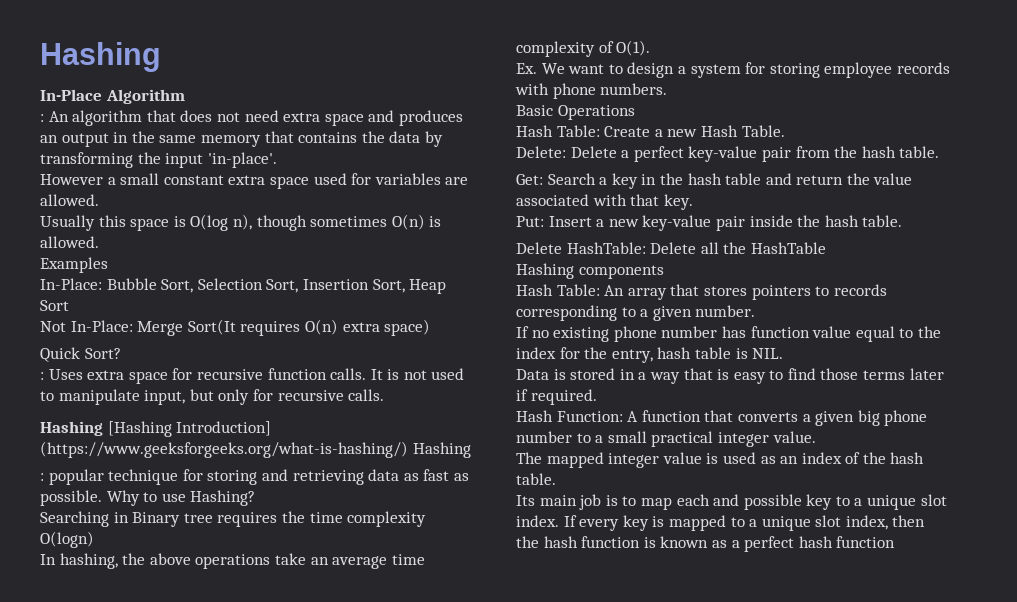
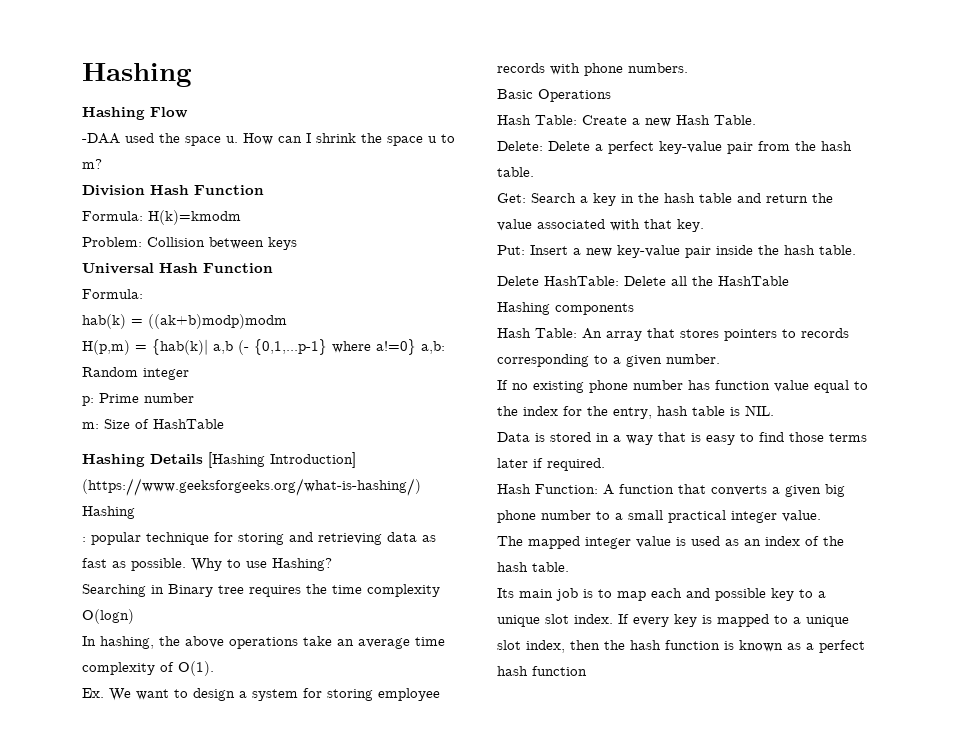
[40,42,161,72] [40,89,185,104] [40,110,463,126] [40,131,443,147] [40,152,277,168] [40,173,469,189] [40,194,99,206] [40,214,442,231] [40,236,99,248] [40,257,108,273] [40,278,447,294] [40,300,69,311] [40,319,431,336] [40,347,121,362] [40,368,465,384] [40,389,385,405] [40,421,103,436] Hashing // In-Place Algorithm // : An algorithm that does not need extra space and produces an output in the same memory that contains the data by transforming the input 'in-place'. // However a small constant extra space used for variables are allowed. // Usually this space is O(log n), though sometimes O(n) is allowed. // Examples // In-Place: Bubble Sort, Selection Sort, Insertion Sort, Heap Sort // Not In-Place: Merge Sort(It requires O(n) extra space) // Quick Sort? // : Uses extra space for recursive function calls. It is not used to manipulate input, but only for recursive calls. // Hashing -> [82,63,192,87] [82,107,188,120] [82,133,455,146] [82,159,102,169] [82,185,264,196] [82,210,241,225] [82,237,297,250] [82,263,273,274] [82,289,143,299] [82,314,287,329] [82,339,445,355] [82,367,189,380] [82,393,194,406] [82,419,224,429] [82,454,203,467] Hashing // Hashing Flow // -DAA used the space u. How can I shrink the space u to m? // Division Hash Function // Formula: H(k)=kmodm // Problem: Collision between keys // Universal Hash Function // Formula: // hab(k) = ((ak+b)modp)modm // H(p,m) = {hab(k)| a,b (- {0,1,...p-1} where a!=0} a,b: Random integer // p: Prime number // m: Size of HashTable // Hashing Details

